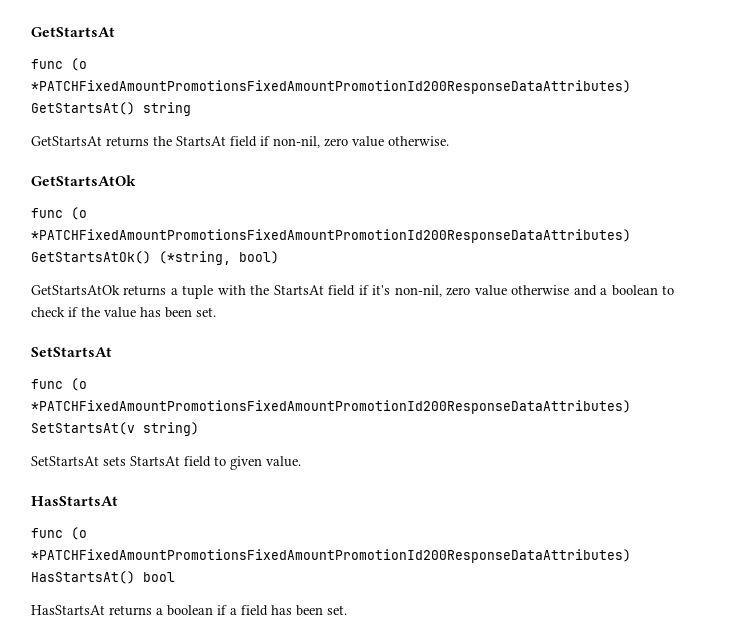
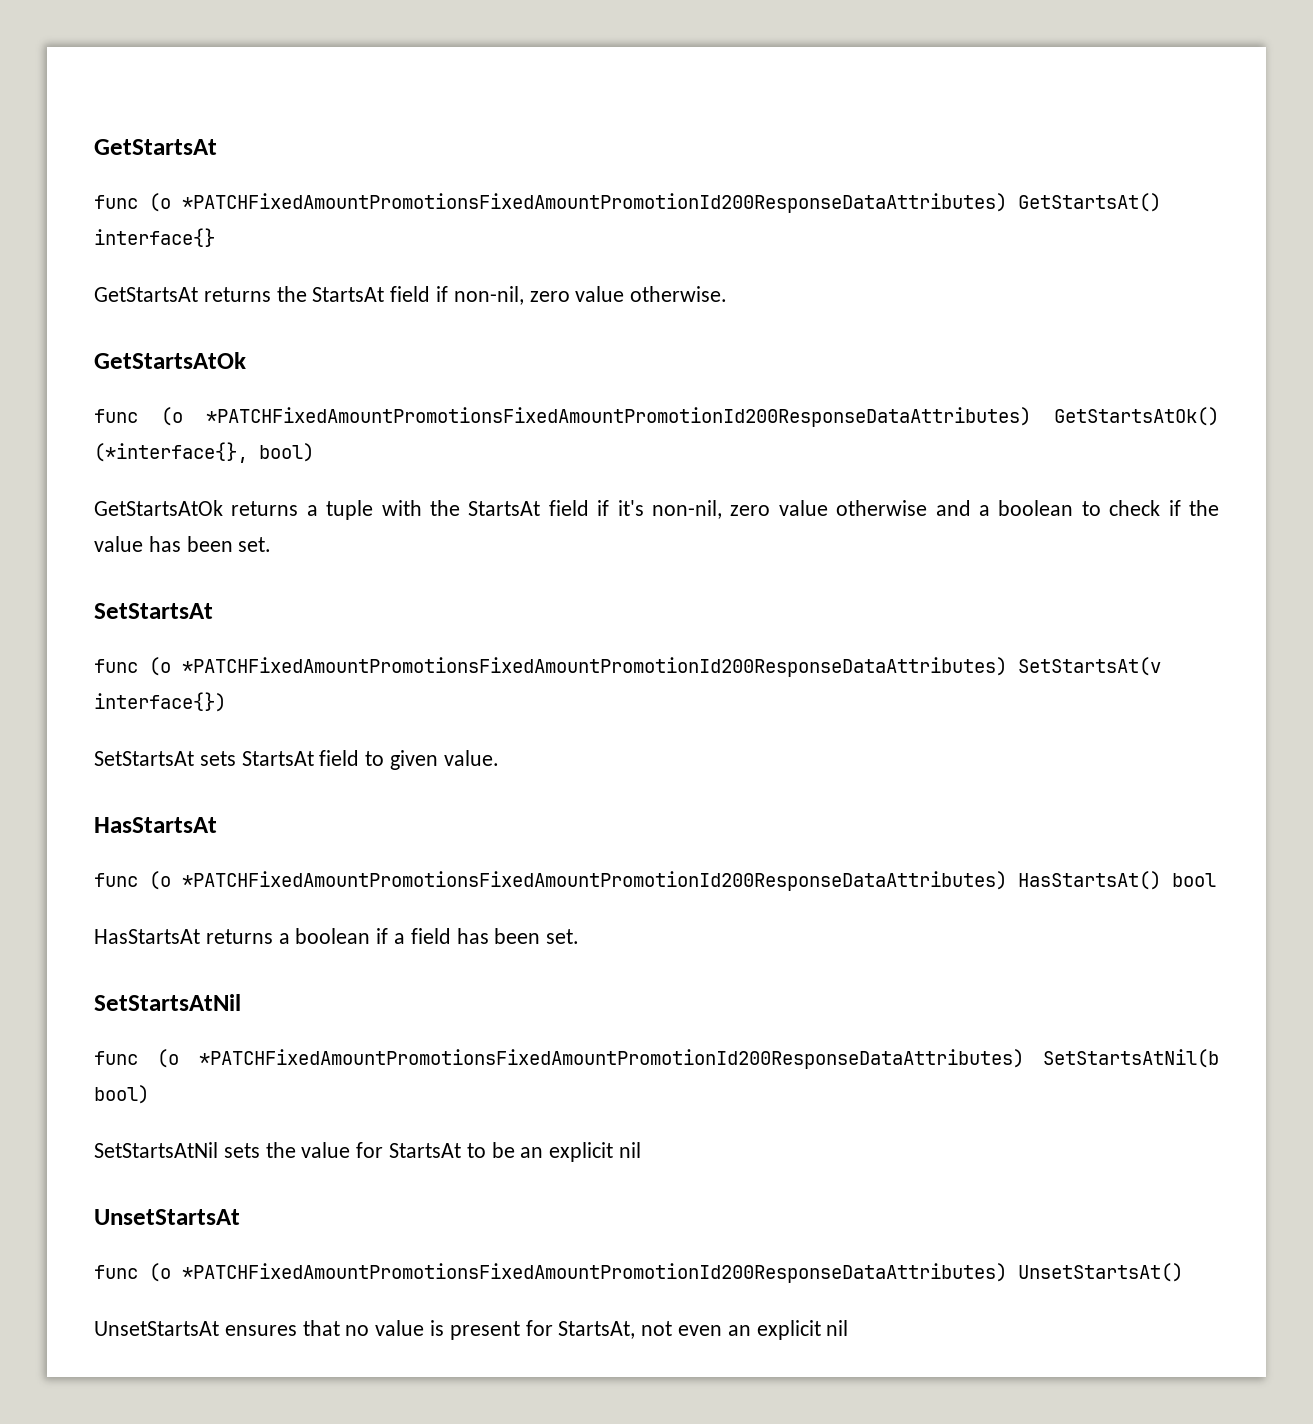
[143,102,191,116] string -> [94,228,215,247] interface{}
[159,251,231,265] (*string, -> [94,442,248,463] (*interface{},
[143,422,199,436] string) -> [94,692,226,712] interface{})
(347, 610) none -> [94,994,241,1011] [94,1049,1219,1069] [94,1085,149,1104] [94,1142,642,1162] [94,1209,240,1225] [94,1263,1183,1283] [94,1320,849,1340] // SetStartsAtNil // func (o *PATCHFixedAmountPromotionsFixedAmountPromotionId200ResponseDataAttributes) SetStartsAtNil(b bool) // SetStartsAtNil sets the value for StartsAt to be an explicit nil // UnsetStartsAt // func (o *PATCHFixedAmountPromotionsFixedAmountPromotionId200ResponseDataAttributes) UnsetStartsAt() // UnsetStartsAt ensures that no value is present for StartsAt, not even an explicit nil

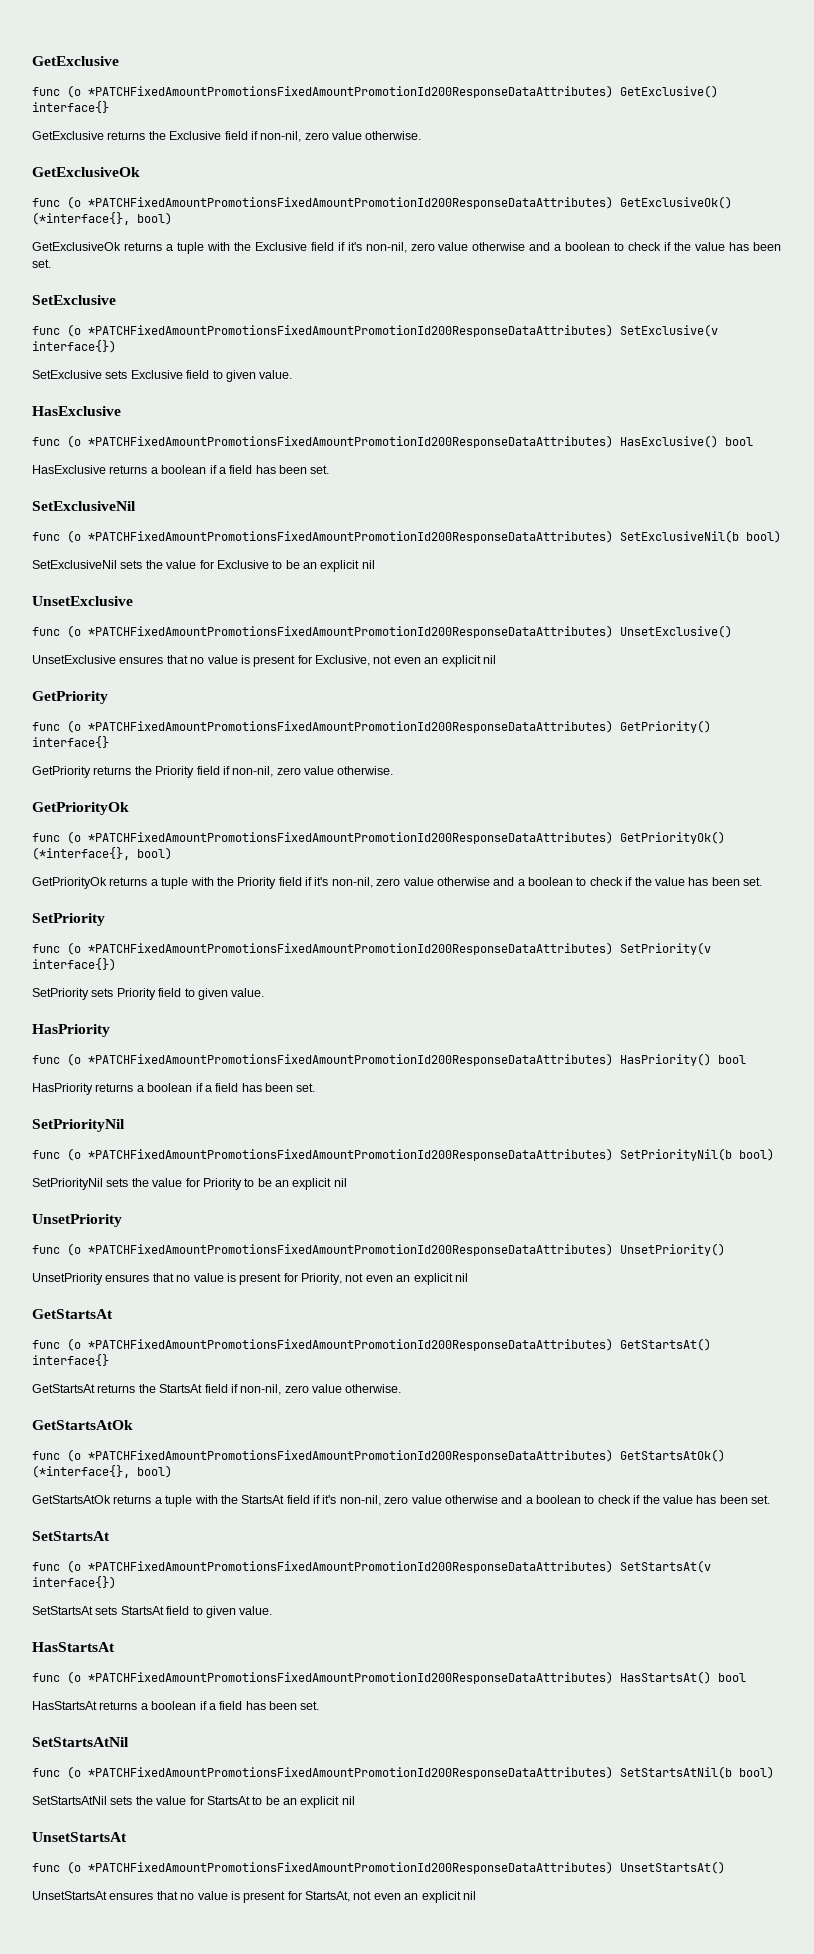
(94, 147) none -> [32,56,119,66] [32,85,718,98] [32,101,109,113] [32,131,422,142] [32,167,140,177] [32,196,732,209] [32,212,172,225] [32,242,781,254] [32,259,51,268] [32,295,116,305] [32,324,718,337] [32,340,116,353] [32,370,293,382] [32,406,121,416] [32,435,753,448] [32,465,330,474] [32,501,136,511] [32,530,781,543] [32,560,375,572] [32,596,133,606] [32,625,732,638] [32,655,496,667] [32,691,108,704] [32,720,711,733] [32,736,109,748] [32,766,394,778] [32,802,129,815] [32,831,725,844] [32,847,172,860] [32,877,762,889] [32,913,105,926] [32,942,711,955] [32,958,116,971] [32,988,265,1000] [32,1024,110,1037] [32,1053,746,1066] [32,1083,316,1095] [32,1119,125,1132] [32,1148,774,1161] [32,1178,347,1190] [32,1214,122,1227] [32,1243,725,1256] [32,1273,468,1285] GetExclusive // func (o *PATCHFixedAmountPromotionsFixedAmountPromotionId200ResponseDataAttributes) GetExclusive() interface{} // GetExclusive returns the Exclusive field if non-nil, zero value otherwise. // GetExclusiveOk // func (o *PATCHFixedAmountPromotionsFixedAmountPromotionId200ResponseDataAttributes) GetExclusiveOk() (*interface{}, bool) // GetExclusiveOk returns a tuple with the Exclusive field if it's non-nil, zero value otherwise and a boolean to check if the value has been set. // SetExclusive // func (o *PATCHFixedAmountPromotionsFixedAmountPromotionId200ResponseDataAttributes) SetExclusive(v interface{}) // SetExclusive sets Exclusive field to given value. // HasExclusive // func (o *PATCHFixedAmountPromotionsFixedAmountPromotionId200ResponseDataAttributes) HasExclusive() bool // HasExclusive returns a boolean if a field has been set. // SetExclusiveNil // func (o *PATCHFixedAmountPromotionsFixedAmountPromotionId200ResponseDataAttributes) SetExclusiveNil(b bool) // SetExclusiveNil sets the value for Exclusive to be an explicit nil // UnsetExclusive // func (o *PATCHFixedAmountPromotionsFixedAmountPromotionId200ResponseDataAttributes) UnsetExclusive() // UnsetExclusive ensures that no value is present for Exclusive, not even an explicit nil // GetPriority // func (o *PATCHFixedAmountPromotionsFixedAmountPromotionId200ResponseDataAttributes) GetPriority() interface{} // GetPriority returns the Priority field if non-nil, zero value otherwise. // GetPriorityOk // func (o *PATCHFixedAmountPromotionsFixedAmountPromotionId200ResponseDataAttributes) GetPriorityOk() (*interface{}, bool) // GetPriorityOk returns a tuple with the Priority field if it's non-nil, zero value otherwise and a boolean to check if the value has been set. // SetPriority // func (o *PATCHFixedAmountPromotionsFixedAmountPromotionId200ResponseDataAttributes) SetPriority(v interface{}) // SetPriority sets Priority field to given value. // HasPriority // func (o *PATCHFixedAmountPromotionsFixedAmountPromotionId200ResponseDataAttributes) HasPriority() bool // HasPriority returns a boolean if a field has been set. // SetPriorityNil // func (o *PATCHFixedAmountPromotionsFixedAmountPromotionId200ResponseDataAttributes) SetPriorityNil(b bool) // SetPriorityNil sets the value for Priority to be an explicit nil // UnsetPriority // func (o *PATCHFixedAmountPromotionsFixedAmountPromotionId200ResponseDataAttributes) UnsetPriority() // UnsetPriority ensures that no value is present for Priority, not even an explicit nil //

